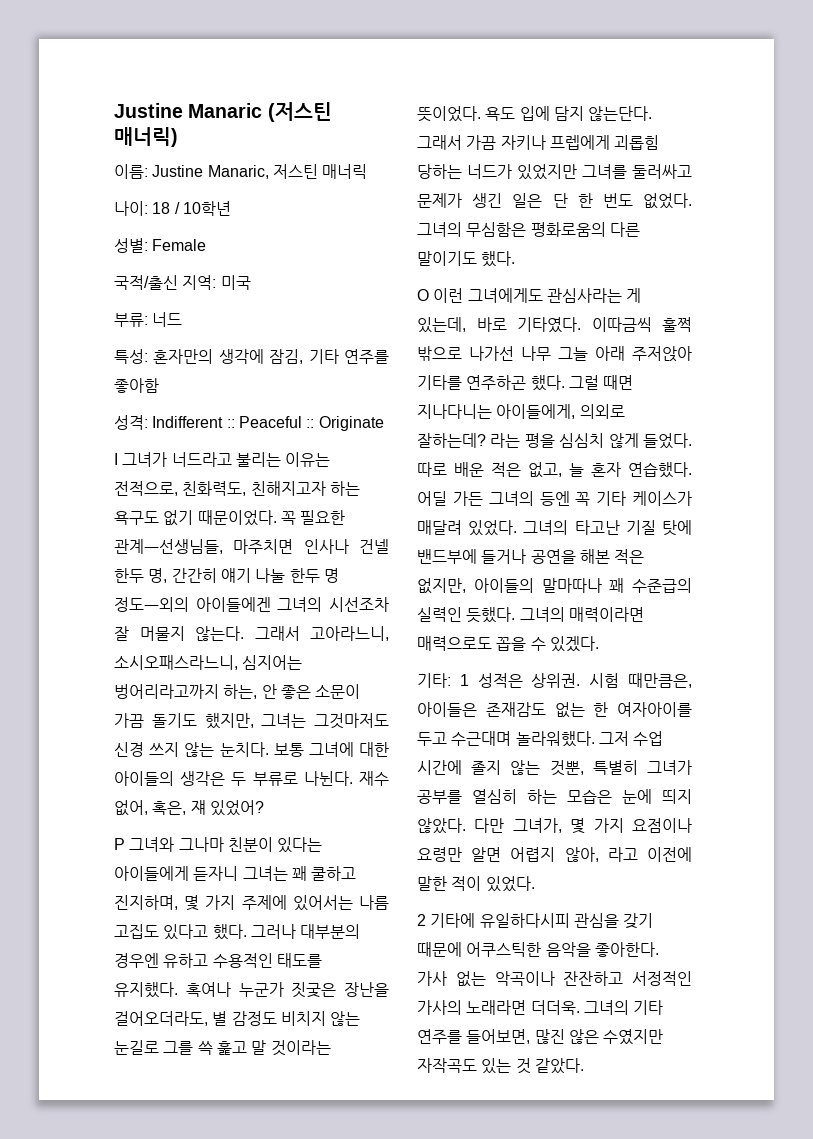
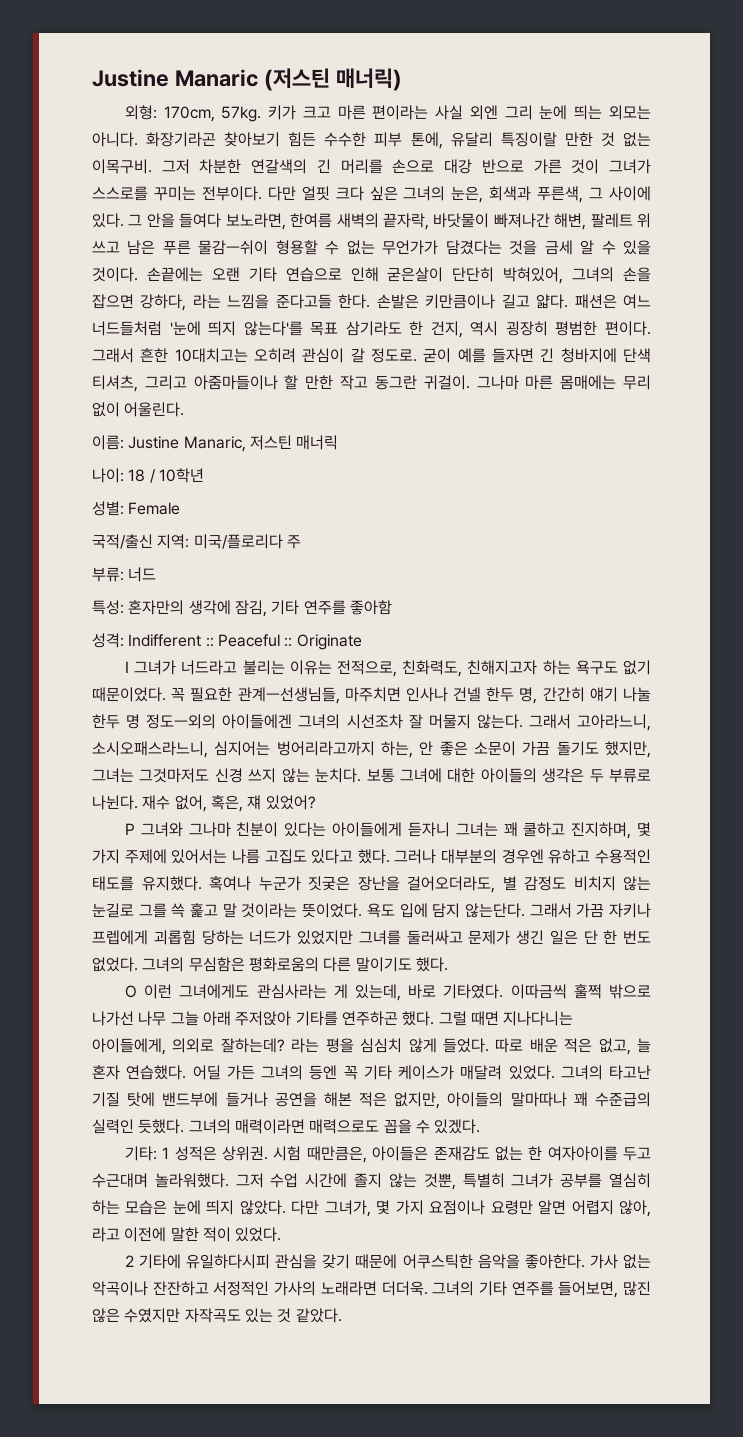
(178, 137) none -> [124,105,651,122] [92,132,652,149] [92,159,652,174] [92,186,651,203] [92,213,652,230] [92,240,651,255] [92,267,651,284] [92,294,651,311] [92,321,652,338] [92,348,651,363] [92,375,651,392] [92,402,185,417] // 외형: 170cm, 57kg. 키가 크고 마른 편이라는 사실 외엔 그리 눈에 띄는 외모는 아니다. 화장기라곤 찾아보기 힘든 수수한 피부 톤에, 유달리 특징이랄 만한 것 없는 이목구비. 그저 차분한 연갈색의 긴 머리를 손으로 대강 반으로 가른 것이 그녀가 스스로를 꾸미는 전부이다. 다만 얼핏 크다 싶은 그녀의 눈은, 회색과 푸른색, 그 사이에 있다. 그 안을 들여다 보노라면, 한여름 새벽의 끝자락, 바닷물이 빠져나간 해변, 팔레트 위 쓰고 남은 푸른 물감ㅡ쉬이 형용할 수 없는 무언가가 담겼다는 것을 금세 알 수 있을 것이다. 손끝에는 오랜 기타 연습으로 인해 굳은살이 단단히 박혀있어, 그녀의 손을 잡으면 강하다, 라는 느낌을 준다고들 한다. 손발은 키만큼이나 길고 얇다. 패션은 여느 너드들처럼 '눈에 띄지 않는다'를 목표 삼기라도 한 건지, 역시 굉장히 평범한 편이다. 그래서 흔한 10대치고는 오히려 관심이 갈 정도로. 굳이 예를 들자면 긴 청바지에 단색 티셔츠, 그리고 아줌마들이나 할 만한 작고 동그란 귀걸이. 그나마 마른 몸매에는 무리 없이 어울린다.
[220,275,251,290] 미국 -> [193,534,301,549] 미국/플로리다 주

